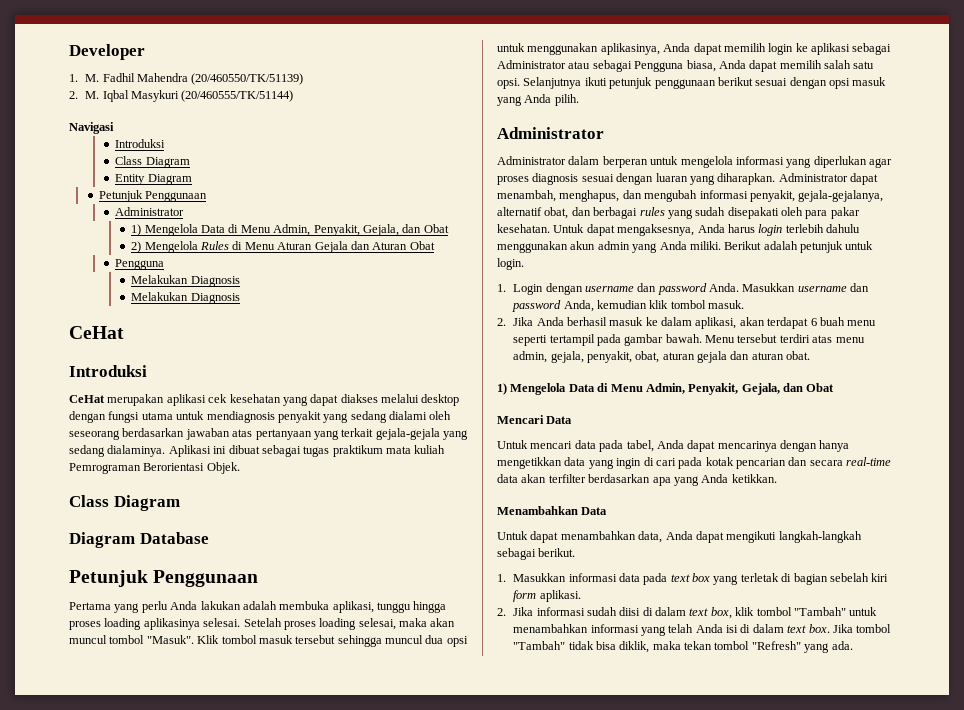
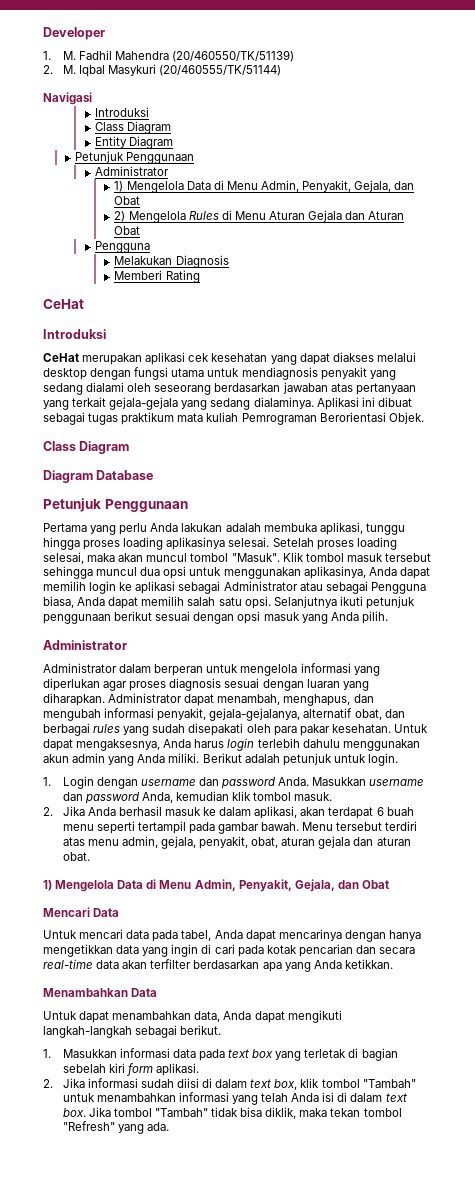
[131,292,240,304] Melakukan Diagnosis -> [114,270,200,283] Memberi Rating

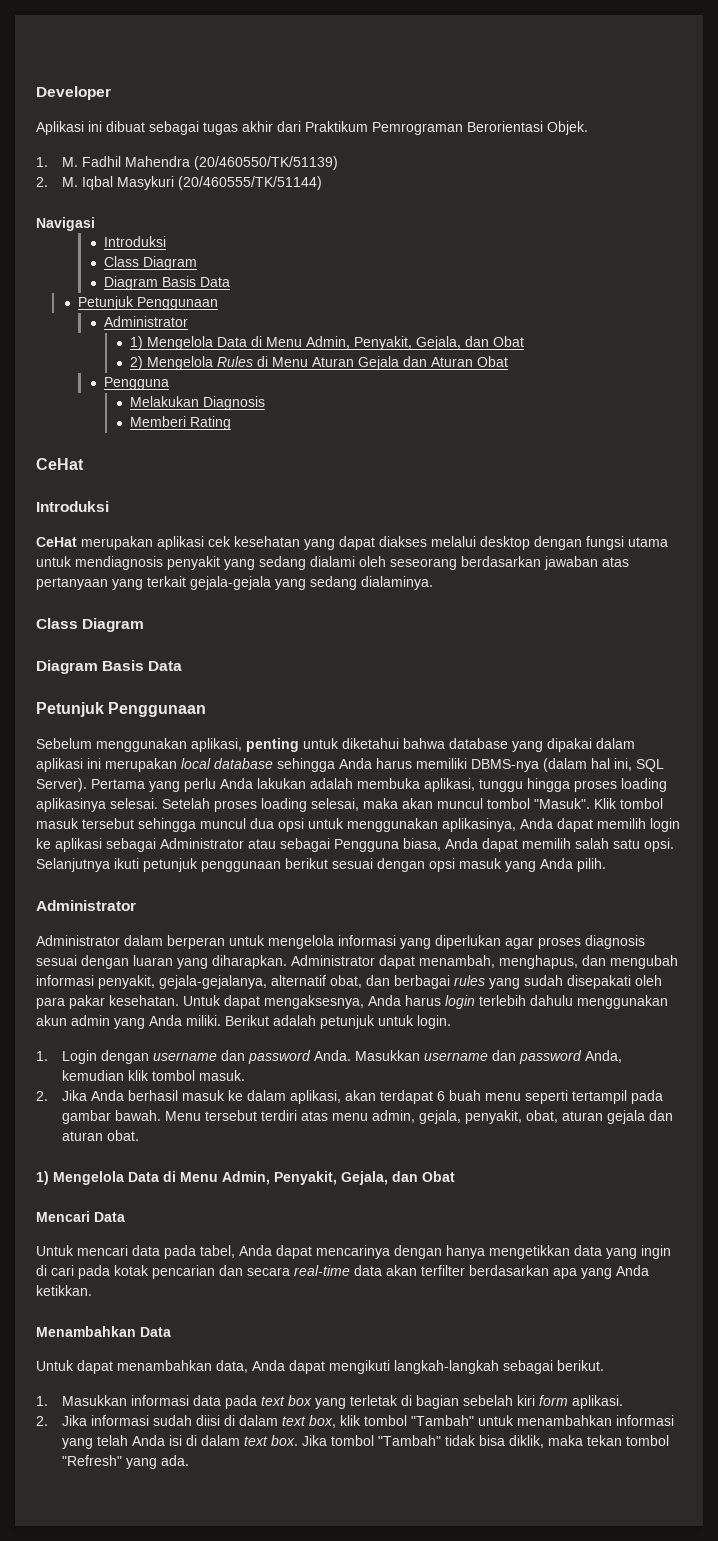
(105, 33) none -> [36,121,588,135] // Aplikasi ini dibuat sebagai tugas akhir dari Praktikum Pemrograman Berorientasi Objek.
[94,136,173,149] Entity Diagram -> [103,276,230,290] Diagram Basis Data
[316,397,412,410] [43,412,424,425] [43,441,130,454] [43,470,154,483] [43,498,188,512] Aplikasi ini dibuat sebagai tugas praktikum mata kuliah Pemrograman Berorientasi Objek. // Class Diagram // Diagram Database // Petunjuk Penggunaan // -> [36,618,145,632] [36,660,183,674] [36,702,207,717] [36,738,635,752] [36,758,664,772] [36,778,87,792] // Class Diagram // Diagram Basis Data // Petunjuk Penggunaan // Sebelum menggunakan aplikasi, penting untuk diketahui bahwa database yang dipakai dalam aplikasi ini merupakan local database sehingga Anda harus memiliki DBMS-nya (dalam hal ini, SQL Server).

